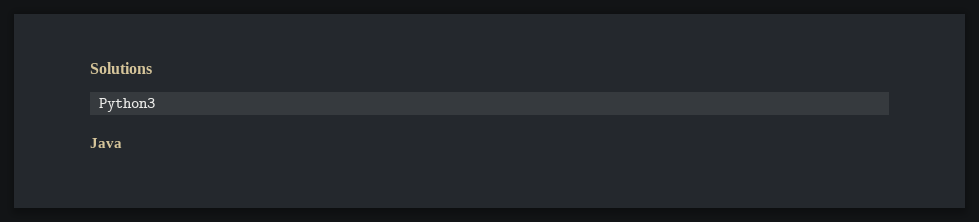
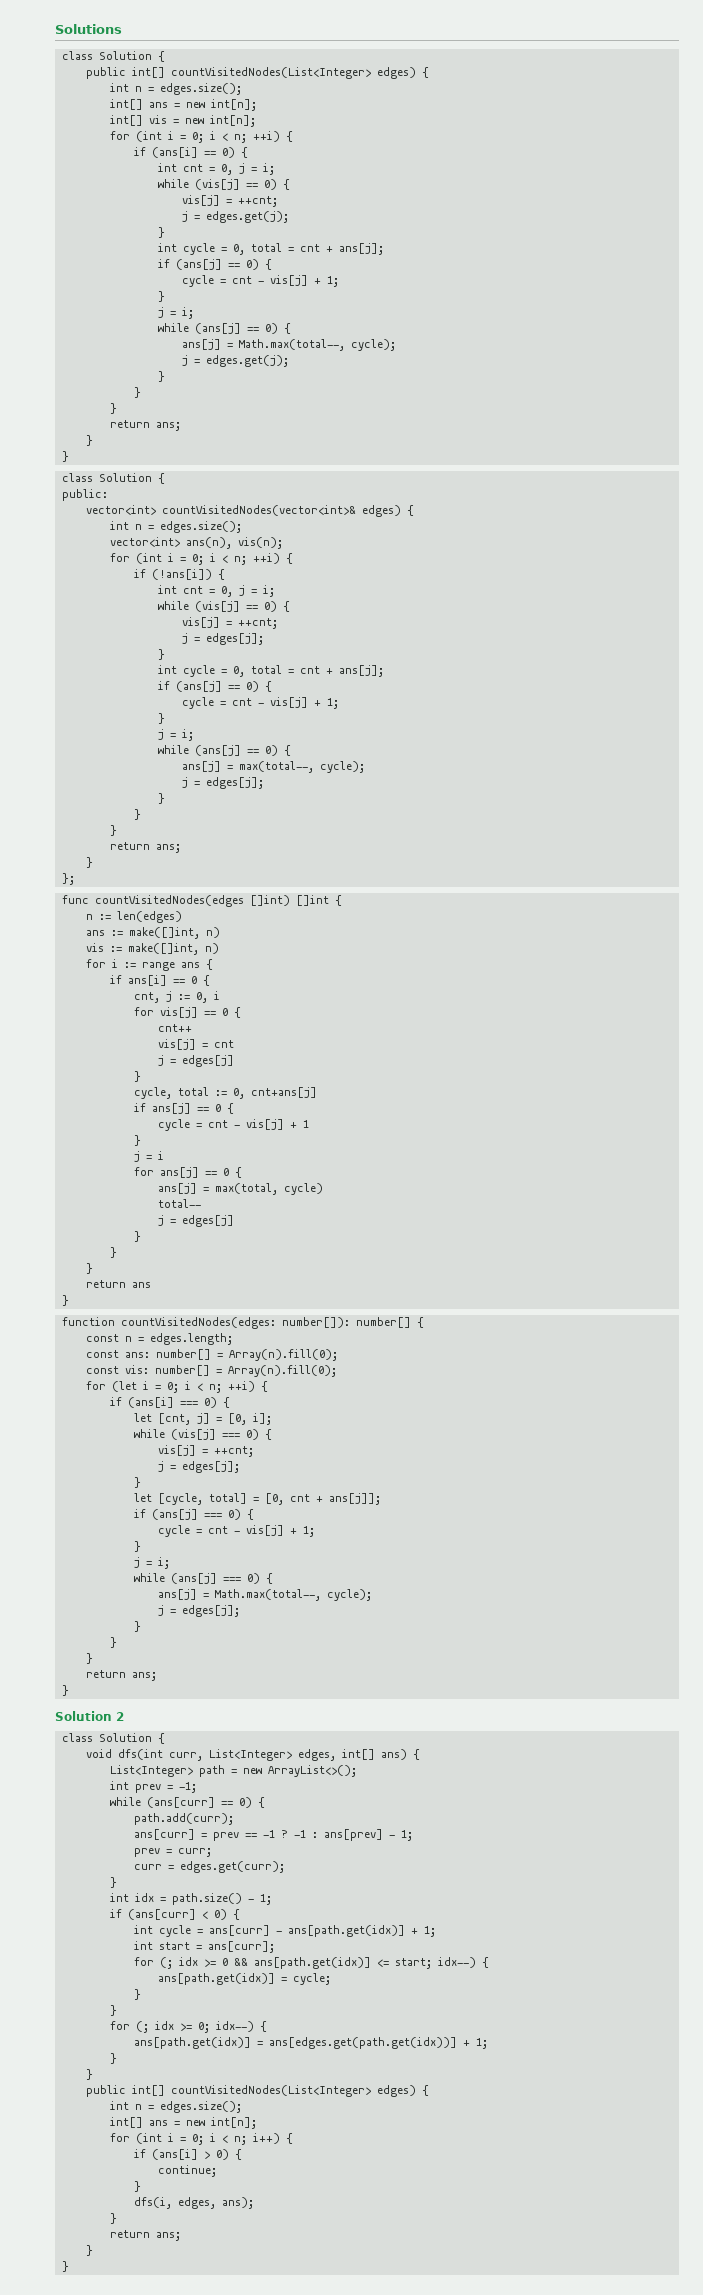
[98,98,155,112] [90,138,122,148] Python3 // Java -> [61,51,165,62] [85,67,429,79] [109,83,242,95] [109,99,257,111] [109,115,256,127] [109,131,293,143] [133,147,248,158] [157,163,275,175] [157,179,290,190] [181,195,278,207] [181,211,289,223] [157,227,165,238] [157,243,384,255] [157,259,272,270] [181,275,339,287] [157,291,165,302] [157,307,194,319] [157,323,291,334] [181,339,396,351] [181,355,289,367] [157,371,165,382] [133,387,141,398] [109,403,117,414] [109,420,181,431] [85,435,93,446] [61,451,69,462] [61,473,165,484] [61,489,108,501] [85,505,414,517] [109,521,242,533] [109,537,283,549] [109,553,293,565] [133,569,225,580] [157,585,275,597] [157,601,290,612] [181,617,278,629] [181,633,264,645] [157,649,165,660] [157,665,384,677] [157,681,272,692] [181,697,339,709] [157,713,165,724] [157,729,194,741] [157,745,291,756] [181,761,365,773] [181,777,264,789] [157,793,165,804] [133,809,141,820] [109,825,117,836] [109,842,181,853] [85,857,93,868] [61,873,75,885] [61,895,342,907] [85,911,182,923] [85,927,220,939] [85,943,219,955] [85,959,213,971] [109,975,210,986] [133,991,220,1003] [133,1007,241,1018] [157,1024,192,1032] [157,1039,234,1050] [157,1055,234,1067] [133,1071,141,1082] [133,1087,317,1099] [133,1103,234,1114] [157,1119,309,1131] [133,1135,141,1146] [133,1151,164,1162] [133,1167,242,1178] [157,1183,323,1195] [157,1199,201,1208] [157,1215,234,1227] [133,1231,141,1242] [109,1247,117,1258] [85,1263,93,1274] [85,1280,151,1288] [61,1295,69,1306] [61,1317,424,1329] [85,1333,233,1345] [85,1349,338,1361] [85,1365,337,1377] [85,1381,268,1393] [109,1397,230,1408] [133,1413,272,1425] [133,1429,272,1440] [157,1445,254,1457] [157,1461,240,1473] [133,1477,141,1488] [133,1493,381,1505] [133,1509,254,1520] [157,1525,315,1537] [133,1541,141,1552] [133,1557,170,1569] [133,1573,273,1584] [157,1589,372,1601] [157,1605,240,1617] [133,1621,141,1632] [109,1637,117,1648] [85,1653,93,1664] [85,1670,157,1681] [61,1685,69,1696] [55,1711,124,1721] [61,1733,165,1744] [85,1749,420,1761] [109,1765,357,1777] [109,1781,197,1793] [109,1797,265,1808] [133,1813,234,1825] [133,1829,413,1841] [133,1848,212,1857] [133,1861,285,1873] [109,1877,117,1888] [109,1893,272,1905] [109,1909,240,1920] [133,1925,436,1937] [133,1941,275,1953] [133,1957,489,1969] [157,1973,331,1985] [133,1989,141,2000] [109,2005,117,2016] [109,2021,267,2033] [133,2037,488,2049] [109,2053,117,2064] [85,2069,93,2080] [85,2085,429,2097] [109,2101,242,2113] [109,2117,257,2129] [109,2133,293,2145] [133,2149,242,2160] [157,2165,217,2177] [133,2181,141,2192] [133,2197,254,2209] [109,2213,117,2224] [109,2230,181,2241] [85,2245,93,2256] [61,2261,69,2272] class Solution { // public int[] countVisitedNodes(List<Integer> edges) { // int n = edges.size(); // int[] ans = new int[n]; // int[] vis = new int[n]; // for (int i = 0; i < n; ++i) { // if (ans[i] == 0) { // int cnt = 0, j = i; // while (vis[j] == 0) { // vis[j] = ++cnt; // j = edges.get(j); // } // int cycle = 0, total = cnt + ans[j]; // if (ans[j] == 0) { // cycle = cnt - vis[j] + 1; // } // j = i; // while (ans[j] == 0) { // ans[j] = Math.max(total--, cycle); // j = edges.get(j); // } // } // } // return ans; // } // } // class Solution { // public: // vector<int> countVisitedNodes(vector<int>& edges) { // int n = edges.size(); // vector<int> ans(n), vis(n); // for (int i = 0; i < n; ++i) { // if (!ans[i]) { // int cnt = 0, j = i; // while (vis[j] == 0) { // vis[j] = ++cnt; // j = edges[j]; // } // int cycle = 0, total = cnt + ans[j]; // if (ans[j] == 0) { // cycle = cnt - vis[j] + 1; // } // j = i; // while (ans[j] == 0) { // ans[j] = max(total--, cycle); // j = edges[j]; // } // } // } // return ans; // } // }; // func countVisitedNodes(edges []int) []int { // n := len(edges) // ans := make([]int, n) // vis := make([]int, n) // for i := range ans { // if ans[i] == 0 { // cnt, j := 0, i // for vis[j] == 0 { // cnt++ // vis[j] = cnt // j = edges[j] // } // cycle, total := 0, cnt+ans[j] // if ans[j] == 0 { // cycle = cnt - vis[j] + 1 // } // j = i // for ans[j] == 0 { // ans[j] = max(total, cycle) // total-- // j = edges[j] // } // } // } // return ans // } // function countVisitedNodes(edges: number[]): number[] { // const n = edges.length; // const ans: number[] = Array(n).fill(0); // const vis: number[] = Array(n).fill(0); // for (let i = 0; i < n; ++i) { // if (ans[i] === 0) { // let [cnt, j] = [0, i]; // while (vis[j] === 0) { // vis[j] = ++cnt; // j = edges[j]; // } // let [cycle, total] = [0, cnt + ans[j]]; // if (ans[j] === 0) { // cycle = cnt - vis[j] + 1; // } // j = i; // while (ans[j] === 0) { // ans[j] = Math.max(total--, cycle); // j = edges[j]; // } // } // } // return ans; // } // Solution 2 // class Solution { // void dfs(int curr, List<Integer> edges, int[] ans) { // List<Integer> path = new ArrayList<>(); // int prev = -1; // while (ans[curr] == 0) { // path.add(curr); // ans[curr] = prev == -1 ? -1 : ans[prev] - 1; // prev = curr; // curr = edges.get(curr); // } // int idx = path.size() - 1; // if (ans[curr] < 0) { // int cycle = ans[curr] - ans[path.get(idx)] + 1; // int start = ans[curr]; // for (; idx >= 0 && ans[path.get(idx)] <= start; idx--) { // ans[path.get(idx)] = cycle; // } // } // for (; idx >= 0; idx--) { // ans[path.get(idx)] = ans[edges.get(path.get(idx))] + 1; // } // } // public int[] countVisitedNodes(List<Integer> edges) { // int n = edges.size(); // int[] ans = new int[n]; // for (int i = 0; i < n; i++) { // if (ans[i] > 0) { // continue; // } // dfs(i, edges, ans); // } // return ans; // } // }

